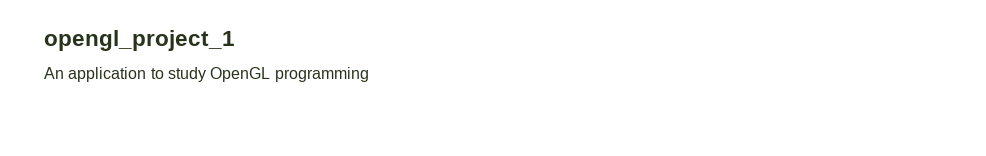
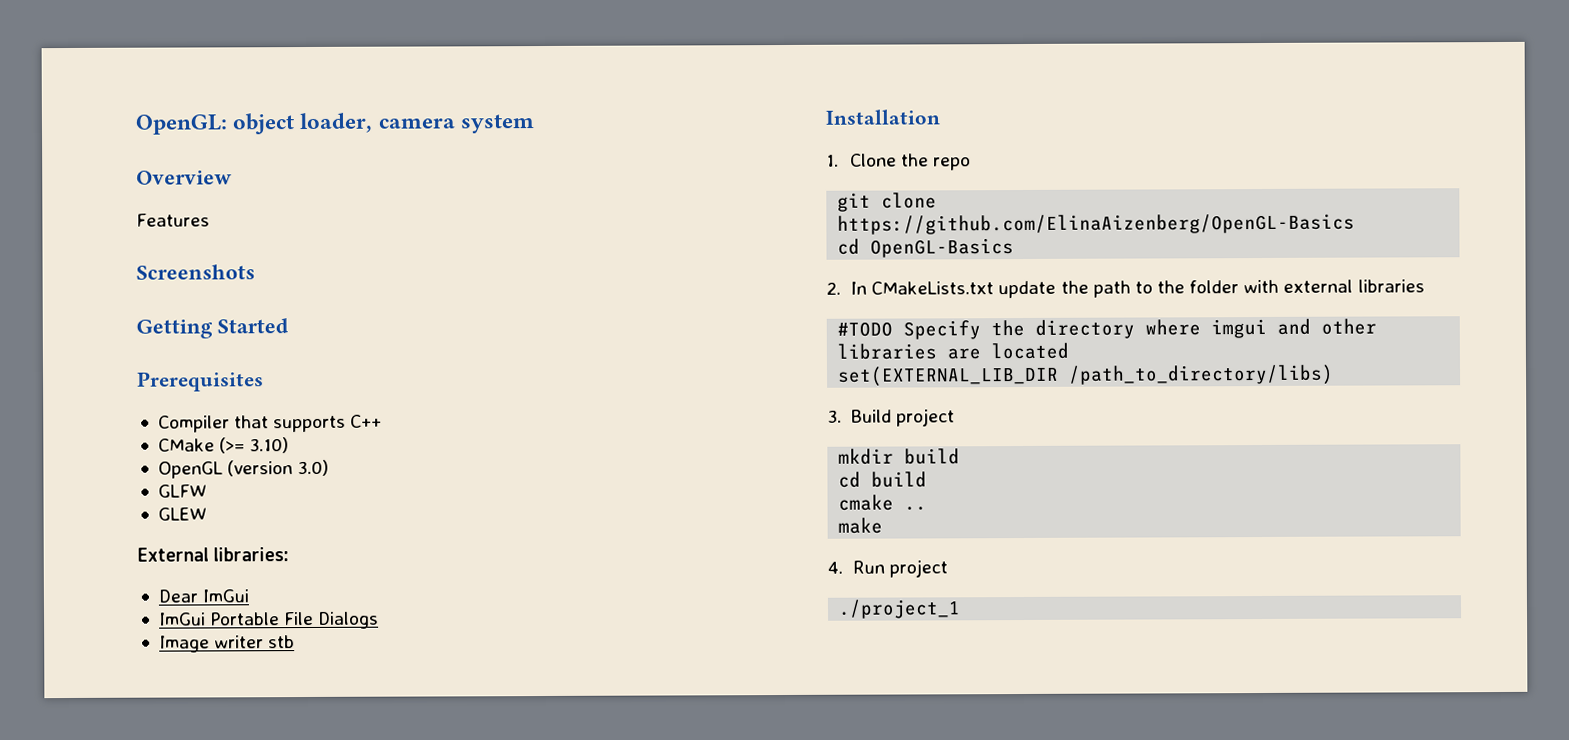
[44,30,235,51] [44,67,369,82] opengl_project_1 // An application to study OpenGL programming -> [135,112,535,135] [136,170,232,185] [136,213,210,227] [136,264,255,280] [136,318,289,339] [137,371,264,392] [157,414,383,433] [157,437,290,454] [157,459,330,479] [157,484,207,498] [157,507,207,521] [137,547,290,562] [157,589,250,603] [158,611,380,629] [158,635,296,653] [825,109,940,125] [826,153,972,171] [837,192,938,212] [837,213,1356,235] [837,238,1015,258] [826,279,1425,299] [837,318,1378,340] [837,342,1070,360] [837,364,1335,387] [827,408,956,427] [838,448,961,465] [838,471,928,488] [838,494,928,511] [838,517,884,534] [827,559,948,578] [838,599,962,619] OpenGL: object loader, camera system // Overview // Features // Screenshots // Getting Started // Prerequisites // Compiler that supports C++ // CMake (>= 3.10) // OpenGL (version 3.0) // GLFW // GLEW // External libraries: // Dear ImGui // ImGui Portable File Dialogs // Image writer stb // Installation // 1. Clone the repo // git clone https://github.com/ElinaAizenberg/OpenGL-Basics // cd OpenGL-Basics // 2. In CMakeLists.txt update the path to the folder with external libraries // #TODO Specify the directory where imgui and other libraries are located // set(EXTERNAL_LIB_DIR /path_to_directory/libs) // 3. Build project // mkdir build // cd build // cmake .. // make // 4. Run project // ./project_1

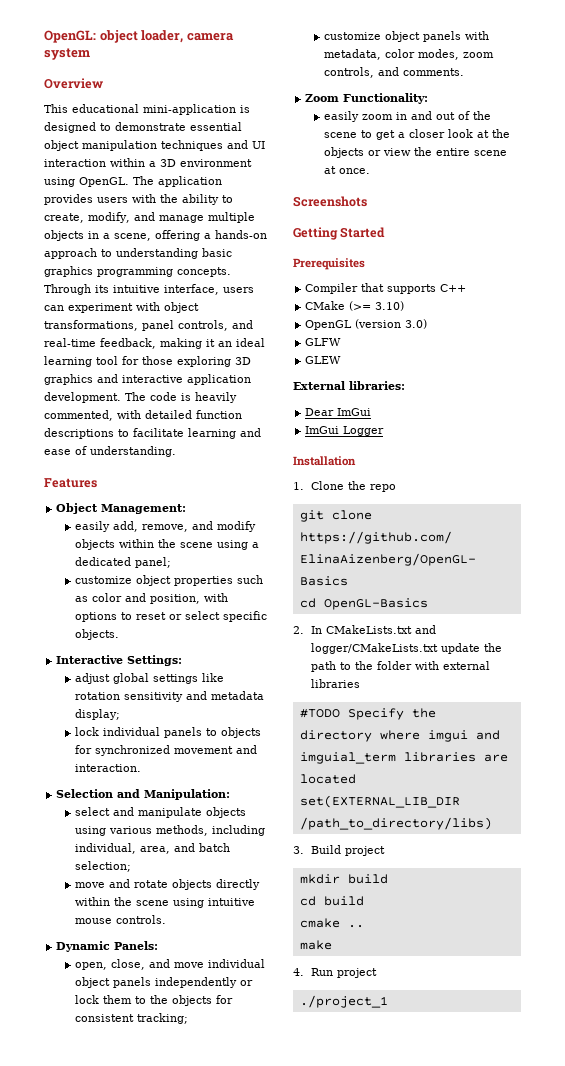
[136,213,210,227] Features -> [44,104,250,115] [44,122,242,133] [44,140,265,151] [44,158,252,167] [44,176,222,187] [44,194,233,205] [44,212,255,223] [44,230,267,241] [44,248,232,259] [44,266,231,277] [44,284,254,295] [44,302,199,313] [44,320,253,331] [44,338,265,349] [44,356,251,367] [44,374,251,385] [44,392,237,403] [44,410,242,421] [44,428,261,439] [44,446,176,457] [44,478,97,488] [56,503,187,514] [74,521,256,532] [74,539,259,550] [74,557,171,568] [74,575,263,586] [74,593,228,604] [74,611,267,622] [74,629,119,640] [56,655,183,666] [74,673,224,684] [74,691,264,702] [74,709,120,720] [74,727,261,738] [74,745,257,756] [74,764,141,772] [56,789,231,800] [74,807,246,818] [74,825,265,836] [74,843,230,854] [74,861,131,872] [74,879,260,890] [74,897,255,908] [74,915,166,924] [56,941,159,952] [74,959,265,970] [74,977,253,988] [74,995,233,1006] [74,1013,188,1024] [323,31,489,42] [323,49,494,60] [323,67,464,78] [305,93,429,104] [323,111,491,122] [323,129,510,140] [323,147,507,158] [323,166,370,174] This educational mini-application is designed to demonstrate essential object manipulation techniques and UI interaction within a 3D environment using OpenGL. The application provides users with the ability to create, modify, and manage multiple objects in a scene, offering a hands-on approach to understanding basic graphics programming concepts. Through its intuitive interface, users can experiment with object transformations, panel controls, and real-time feedback, making it an ideal learning tool for those exploring 3D graphics and interactive application development. The code is heavily commented, with detailed function descriptions to facilitate learning and ease of understanding. // Features // Object Management: // easily add, remove, and modify objects within the scene using a dedicated panel; // customize object properties such as color and position, with options to reset or select specific objects. // Interactive Settings: // adjust global settings like rotation sensitivity and metadata display; // lock individual panels to objects for synchronized movement and interaction. // Selection and Manipulation: // select and manipulate objects using various methods, including individual, area, and batch selection; // move and rotate objects directly within the scene using intuitive mouse controls. // Dynamic Panels: // open, close, and move individual object panels independently or lock them to the objects for consistent tracking; // customize object panels with metadata, color modes, zoom controls, and comments. // Zoom Functionality: // easily zoom in and out of the scene to get a closer look at the objects or view the entire scene at once.
[210,611,380,629] [158,635,296,653] Portable File Dialogs // Image writer stb -> [343,426,385,436] Logger
(995, 288) none -> [415,625,437,634] [311,643,439,654] and logger/CMakeLists.txt
[1321,318,1378,335] other -> [299,752,396,764] imguial_term

